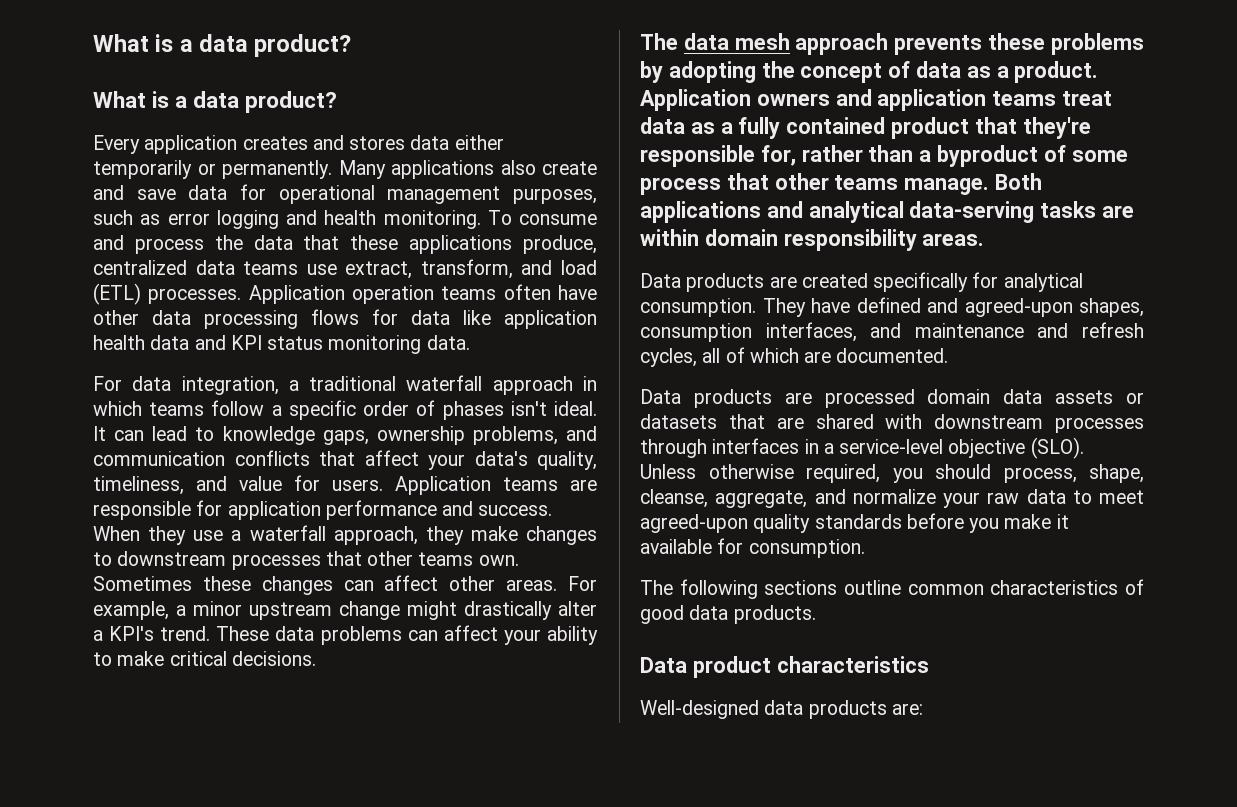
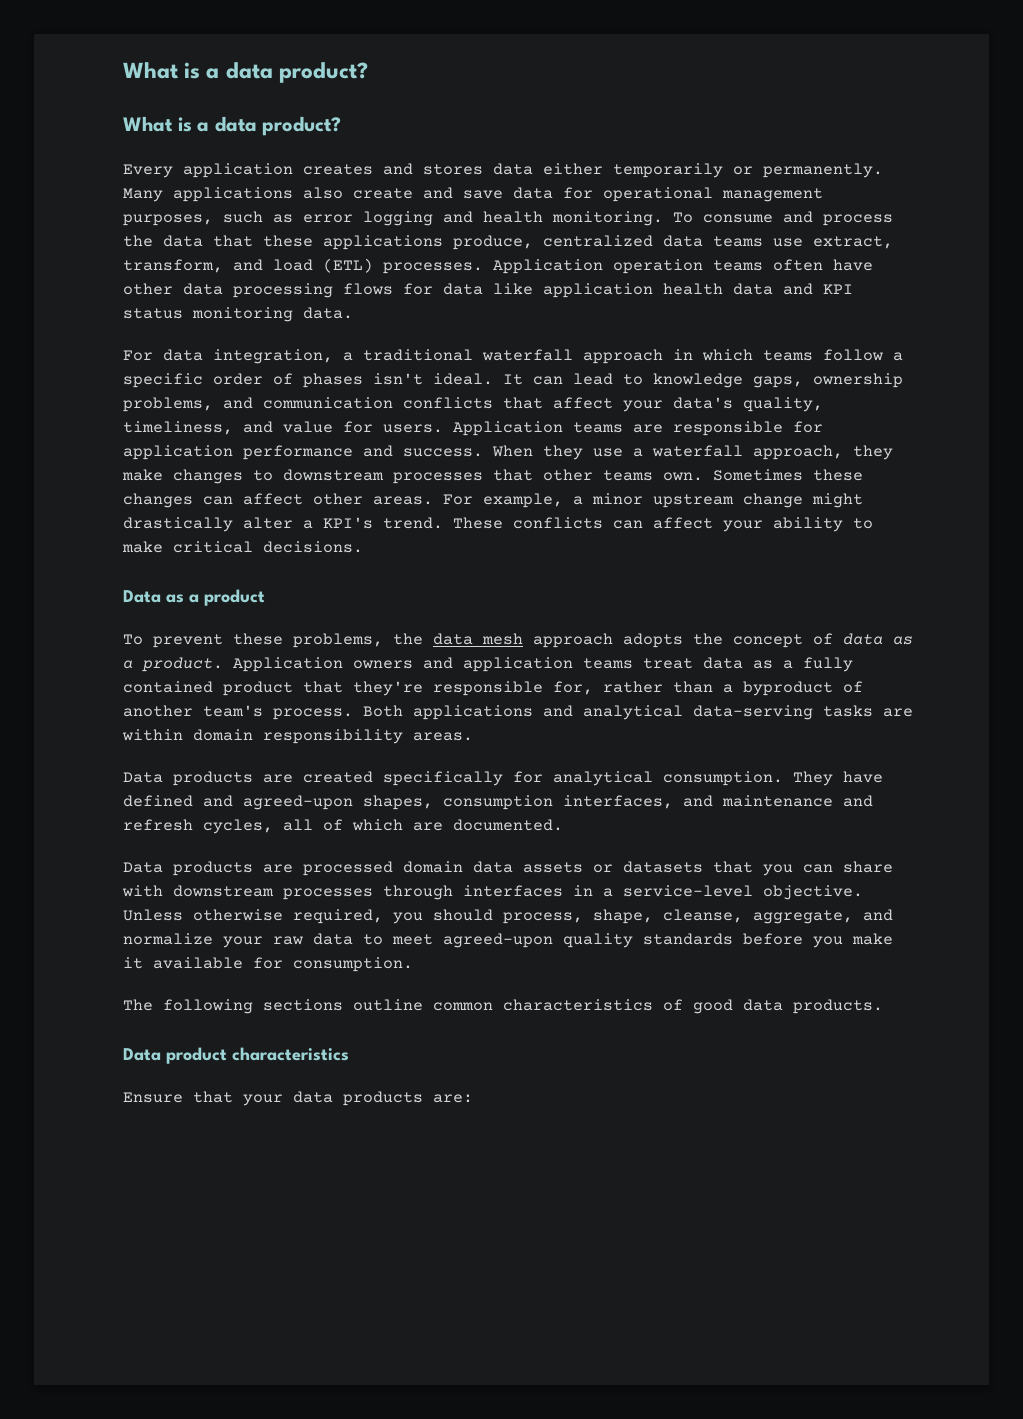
[275,626,402,645] data problems -> [513,517,603,529] conflicts
[640,33,1144,55] [640,61,756,83] The data mesh approach prevents these problems by adopting -> [123,589,265,606] [123,633,683,648] Data as a product // To prevent these problems, the data mesh approach adopts
[1071,150,1128,162] [640,173,990,195] some process that other teams manage. -> [123,705,353,720] another team's process.
[776,414,874,429] are shared -> [763,861,893,876] you can share
[948,437,1084,459] objective (SLO). -> [763,885,863,900] objective.
[640,700,759,719] Well-designed -> [123,1091,283,1106] Ensure that your

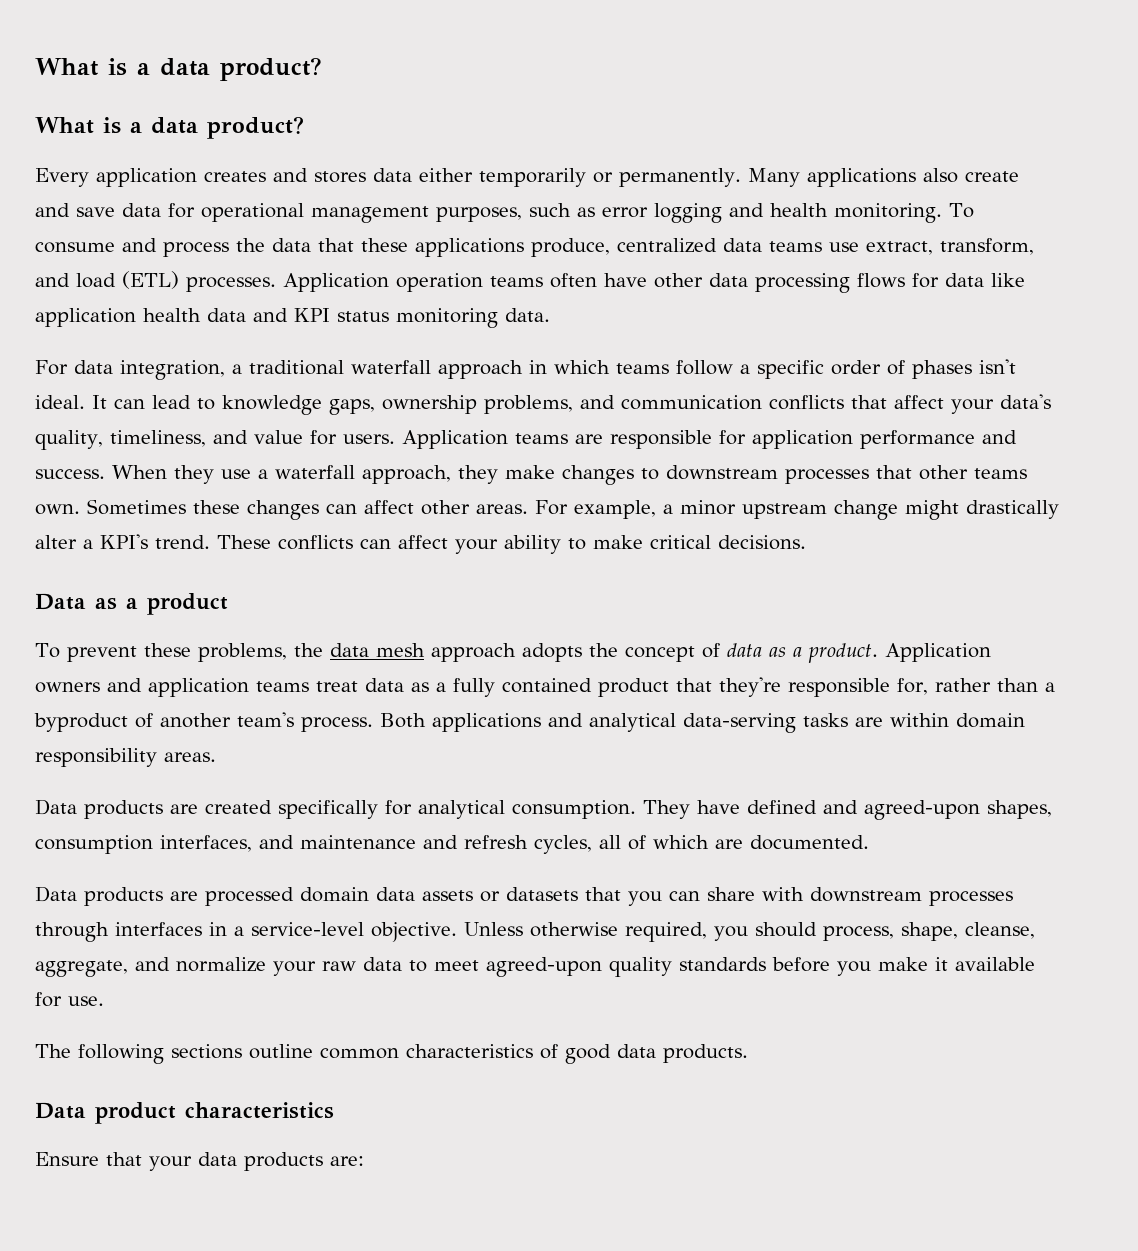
[293,957,413,972] consumption. -> [68,996,104,1006] use.

